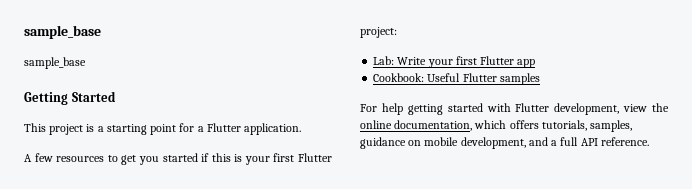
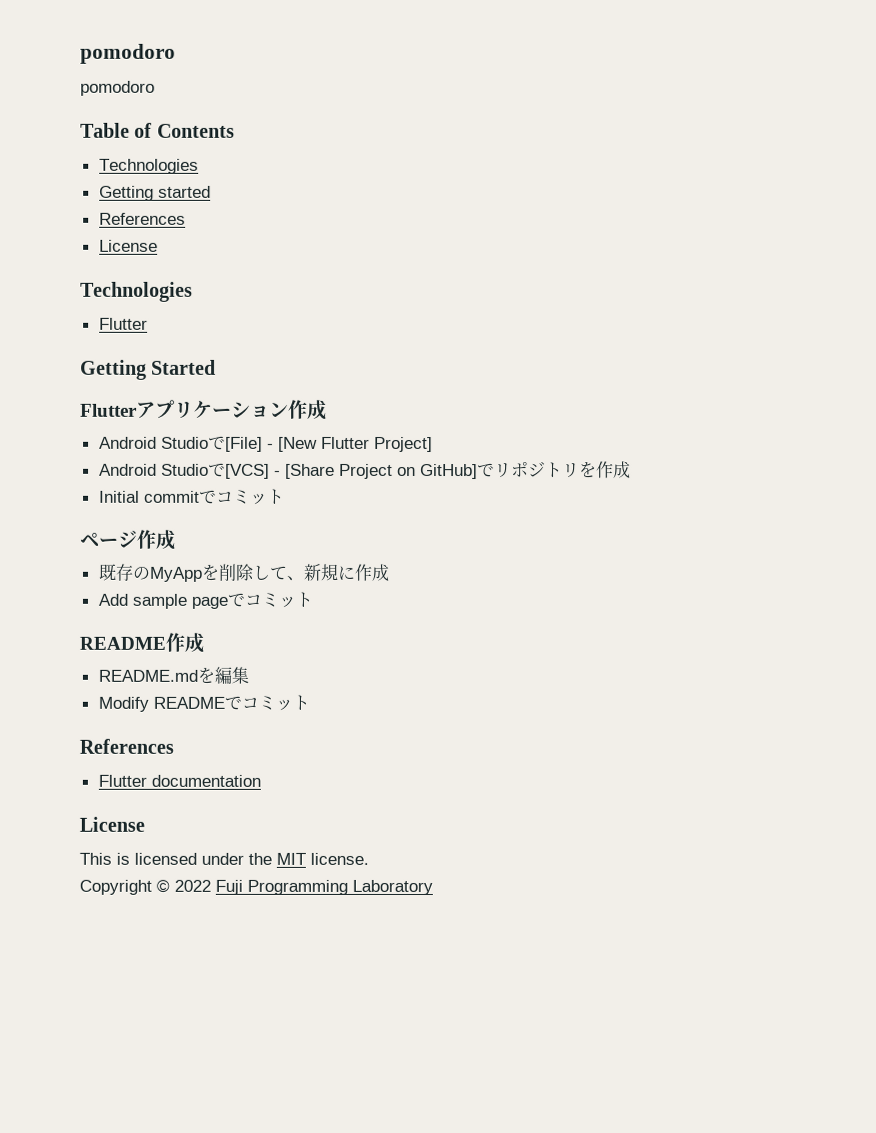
[24,25,101,39] [24,57,86,69] [24,91,116,105] [24,123,302,135] [24,153,333,165] [360,27,397,38] [373,56,536,68] [373,73,540,85] [360,103,669,115] [360,120,633,132] [360,137,649,149] sample_base // sample_base // Getting Started // This project is a starting point for a Flutter application. // A few resources to get you started if this is your first Flutter project: // Lab: Write your first Flutter app // Cookbook: Useful Flutter samples // For help getting started with Flutter development, view the online documentation, which offers tutorials, samples, guidance on mobile development, and a full API reference. -> [80,43,176,64] [80,80,155,96] [80,122,235,138] [98,158,199,174] [98,185,211,201] [98,212,186,225] [98,239,158,252] [80,281,193,302] [98,317,148,330] [80,359,217,380] [80,399,327,420] [98,435,433,452] [98,461,631,480] [98,488,285,505] [80,529,176,550] [97,563,390,582] [97,591,313,609] [79,632,204,653] [97,666,249,684] [97,694,310,712] [79,738,174,754] [97,774,261,787] [79,816,145,832] [79,852,369,865] [79,879,433,895] pomodoro // pomodoro // Table of Contents // Technologies // Getting started // References // License // Technologies // Flutter // Getting Started // Flutterアプリケーション作成 // Android Studioで[File] - [New Flutter Project] // Android Studioで[VCS] - [Share Project on GitHub]でリポジトリを作成 // Initial commitでコミット // ページ作成 // 既存のMyAppを削除して、新規に作成 // Add sample pageでコミット // README作成 // README.mdを編集 // Modify READMEでコミット // References // Flutter documentation // License // This is licensed under the MIT license. // Copyright © 2022 Fuji Programming Laboratory

